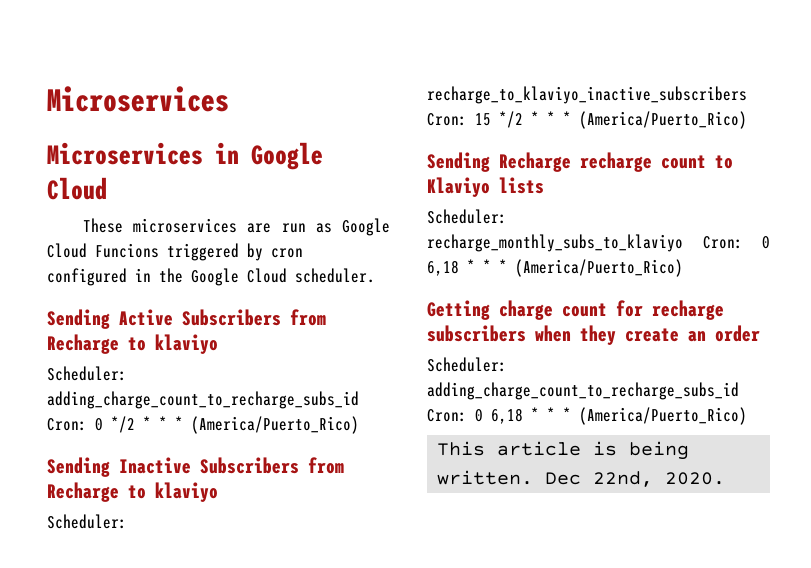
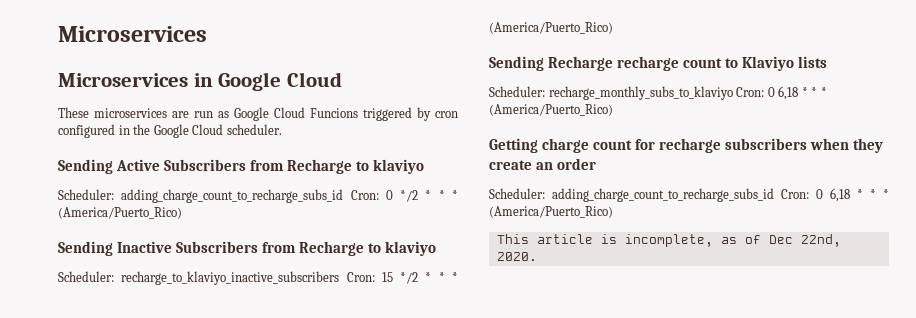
[629,441,690,460] [437,470,534,485] being written. -> [624,234,761,247] incomplete, as of

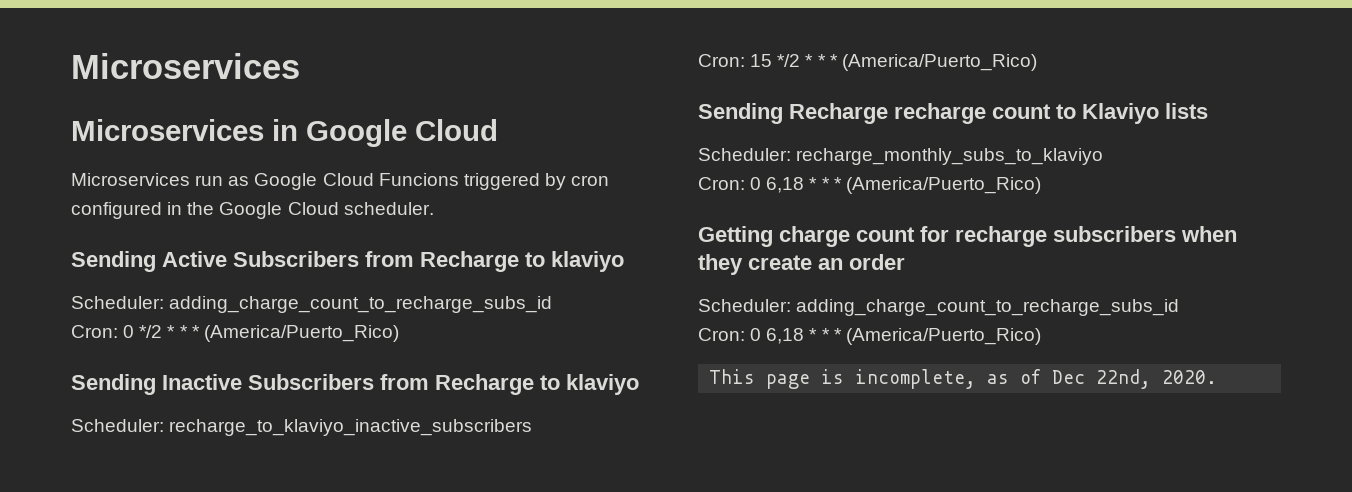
[58,107,189,118] These microservices are -> [71,173,190,186] Microservices
(344, 196) none -> (553, 304) //
(340, 278) none -> (533, 427) //
(733, 93) none -> (1104, 156) //
(774, 195) none -> (1180, 307) //
[536,234,593,244] article -> [766,374,811,389] page

